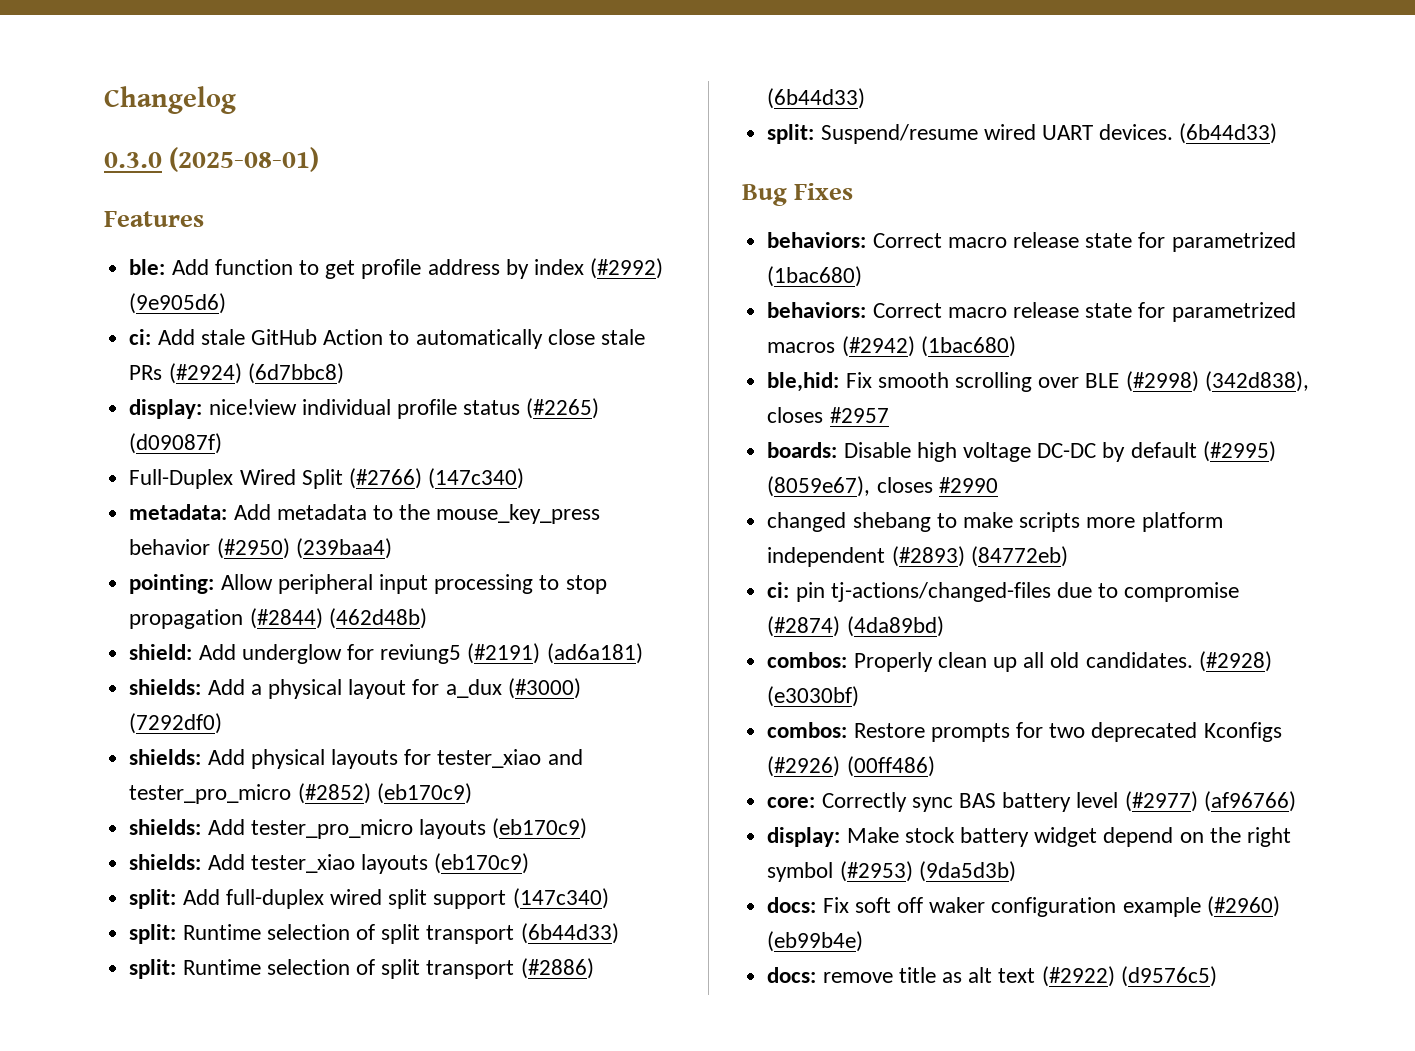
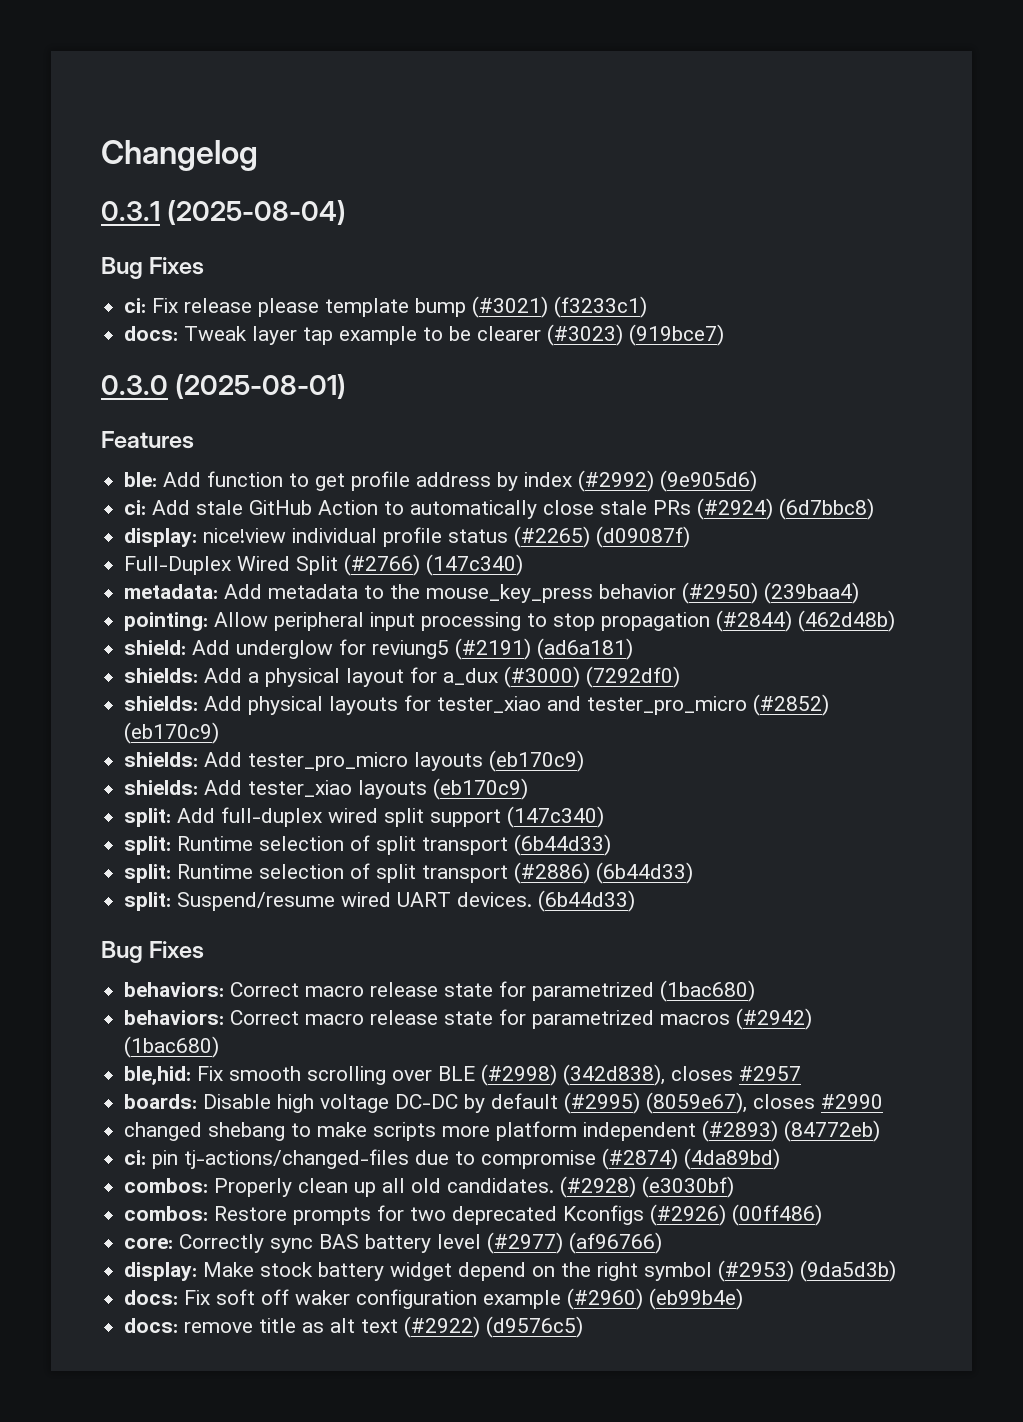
(236, 100) none -> [101,200,347,225] [101,257,205,279] [124,296,648,318] [124,324,725,346] // 0.3.1 (2025-08-04) // Bug Fixes // ci: Fix release please template bump (#3021) (f3233c1) // docs: Tweak layer tap example to be clearer (#3023) (919bce7)

